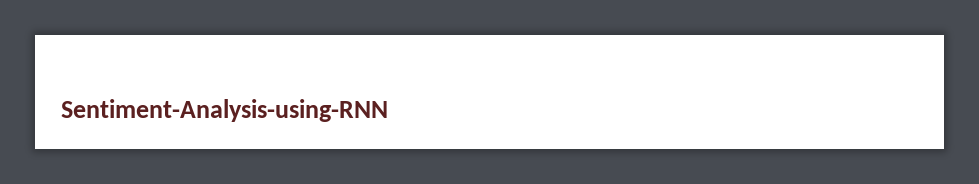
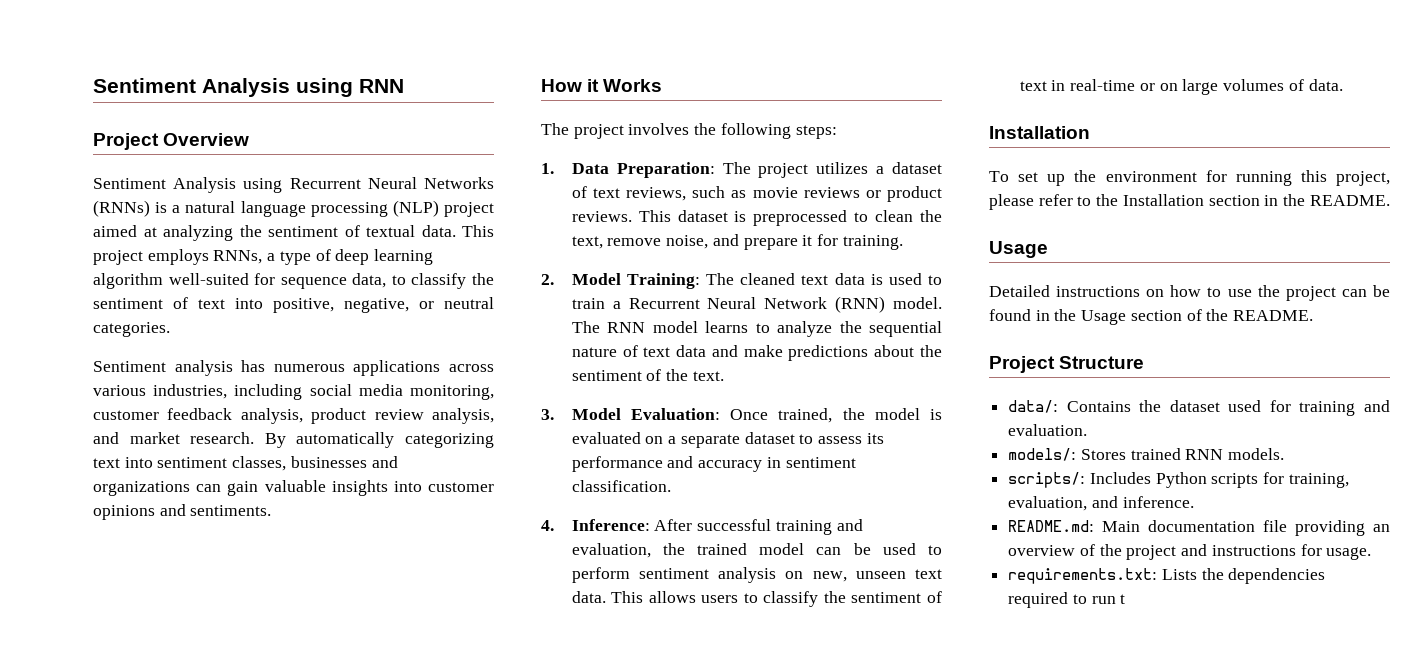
[61,99,388,122] Sentiment-Analysis-using-RNN -> [93,78,404,97] [93,133,250,150] [93,177,494,193] [93,200,494,217] [93,225,494,241] [93,249,434,265] [93,273,494,289] [93,297,494,313] [93,322,170,337] [93,360,494,376] [93,384,494,400] [93,408,494,424] [93,432,494,448] [93,456,398,471] [93,480,494,496] [93,504,272,520] [541,79,663,92] [541,123,837,139] [541,162,942,178] [571,186,942,202] [571,210,942,226] [571,234,903,250] [541,273,942,289] [571,296,942,313] [571,321,942,337] [571,345,942,361] [571,369,724,381] [541,408,942,423] [571,432,884,448] [571,456,856,472] [571,480,671,492] [541,519,863,535] [571,543,942,558] [571,567,942,583] [571,591,942,607] [1019,79,1343,95] [989,126,1090,139] [989,170,1390,186] [989,194,1390,210] [989,241,1048,258] [989,285,1390,301] [989,309,1314,325] [989,356,1145,373] [1008,400,1390,416] [1008,424,1088,436] [1008,448,1285,461] [1008,472,1349,488] [1008,496,1194,511] [1008,520,1390,536] [1008,544,1372,560] [1008,568,1326,584] [1008,592,1126,608] Sentiment Analysis using RNN // Project Overview // Sentiment Analysis using Recurrent Neural Networks (RNNs) is a natural language processing (NLP) project aimed at analyzing the sentiment of textual data. This project employs RNNs, a type of deep learning algorithm well-suited for sequence data, to classify the sentiment of text into positive, negative, or neutral categories. // Sentiment analysis has numerous applications across various industries, including social media monitoring, customer feedback analysis, product review analysis, and market research. By automatically categorizing text into sentiment classes, businesses and organizations can gain valuable insights into customer opinions and sentiments. // How it Works // The project involves the following steps: // 1. Data Preparation: The project utilizes a dataset of text reviews, such as movie reviews or product reviews. This dataset is preprocessed to clean the text, remove noise, and prepare it for training. // 2. Model Training: The cleaned text data is used to train a Recurrent Neural Network (RNN) model. The RNN model learns to analyze the sequential nature of text data and make predictions about the sentiment of the text. // 3. Model Evaluation: Once trained, the model is evaluated on a separate dataset to assess its performance and accuracy in sentiment classification. // 4. Inference: After successful training and evaluation, the trained model can be used to perform sentiment analysis on new, unseen text data. This allows users to classify the sentiment of text in real-time or on large volumes of data. // Installation // To set up the environment for running this project, please refer to the Installation section in the README. // Usage // Detailed instructions on how to use the project can be found in the Usage section of the README. // Project Structure // data/: Contains the dataset used for training and evaluation. // models/: Stores trained RNN models. // scripts/: Includes Python scripts for training, evaluation, and inference. // README.md: Main documentation file providing an overview of the project and instructions for usage. // requirements.txt: Lists the dependencies required to run t

